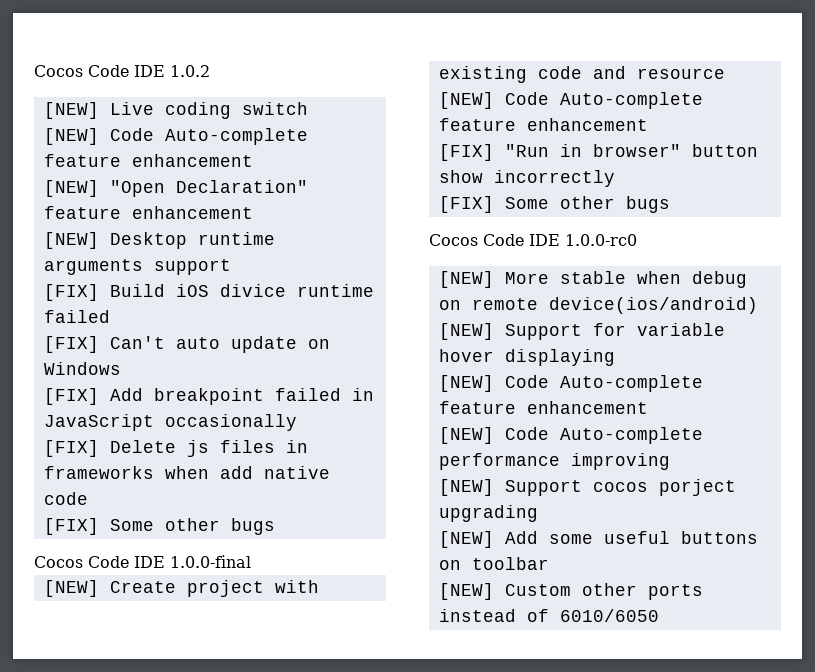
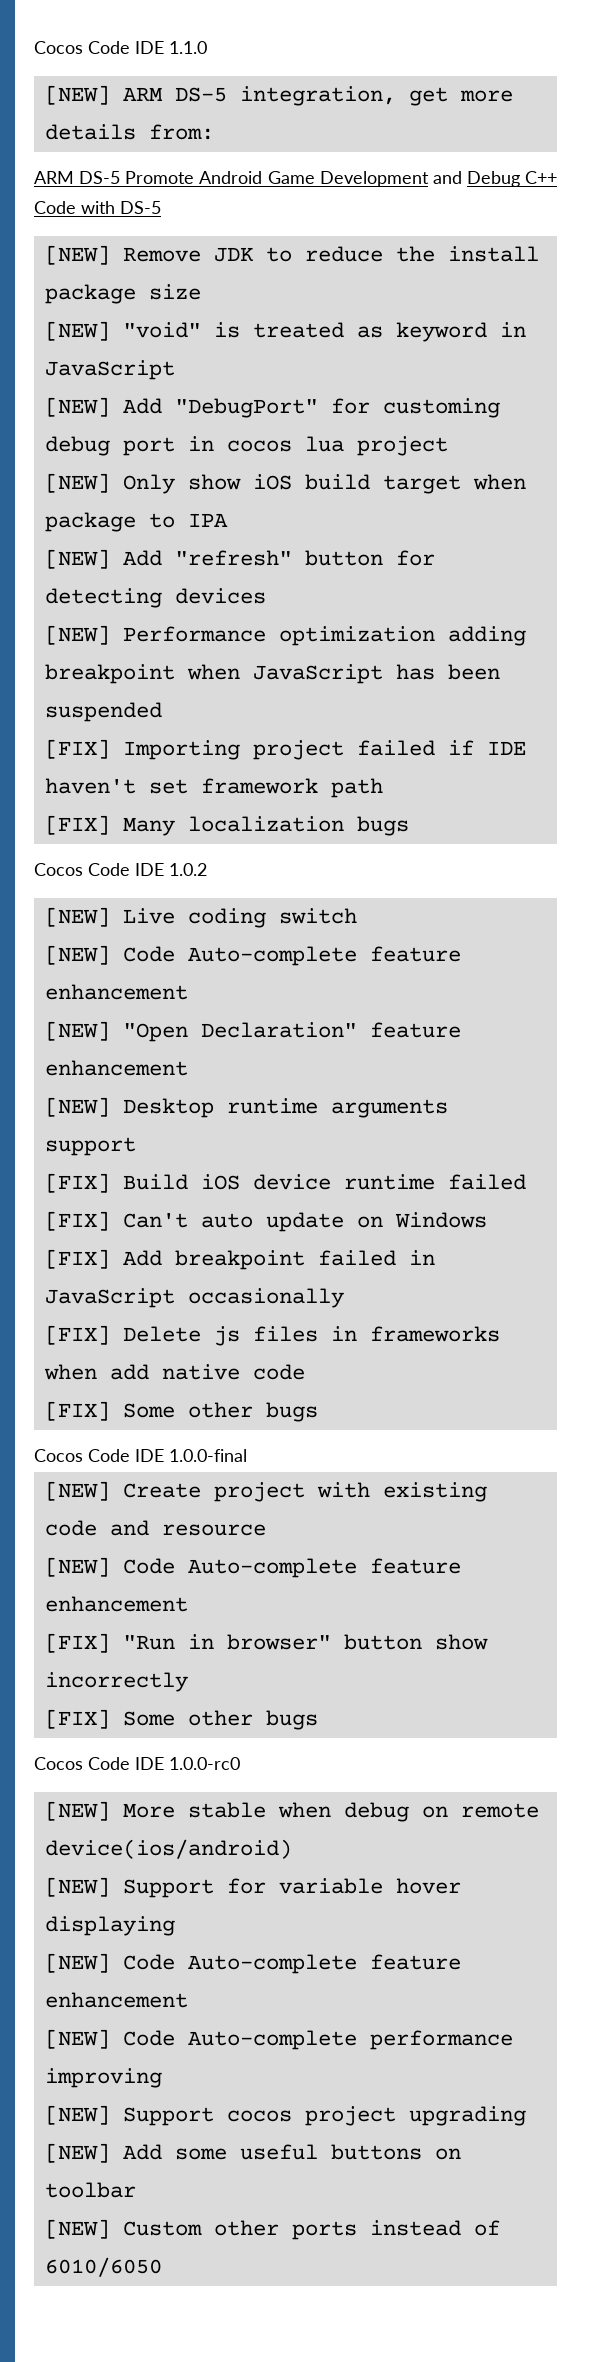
[34,65,165,77] Cocos Code IDE -> [34,41,207,54] [44,85,513,106] [44,124,214,140] [34,171,557,187] [34,201,161,214] [44,245,539,265] [44,284,201,304] [44,321,526,342] [44,360,175,380] [44,397,500,418] [44,436,448,456] [44,473,526,494] [44,512,228,532] [44,549,435,569] [44,588,266,608] [44,625,526,646] [44,664,500,684] [44,702,162,722] [44,739,526,760] [44,778,383,798] [44,815,409,836] [34,863,164,876] Cocos Code IDE 1.1.0 // [NEW] ARM DS-5 integration, get more details from: // ARM DS-5 Promote Android Game Development and Debug C++ Code with DS-5 // [NEW] Remove JDK to reduce the install package size // [NEW] "void" is treated as keyword in JavaScript // [NEW] Add "DebugPort" for customing debug port in cocos lua project // [NEW] Only show iOS build target when package to IPA // [NEW] Add "refresh" button for detecting devices // [NEW] Performance optimization adding breakpoint when JavaScript has been suspended // [FIX] Importing project failed if IDE haven't set framework path // [FIX] Many localization bugs // Cocos Code IDE
[219,284,286,297] divice -> [252,1174,331,1190] device
[658,479,736,496] porject -> [304,2106,396,2126] project

